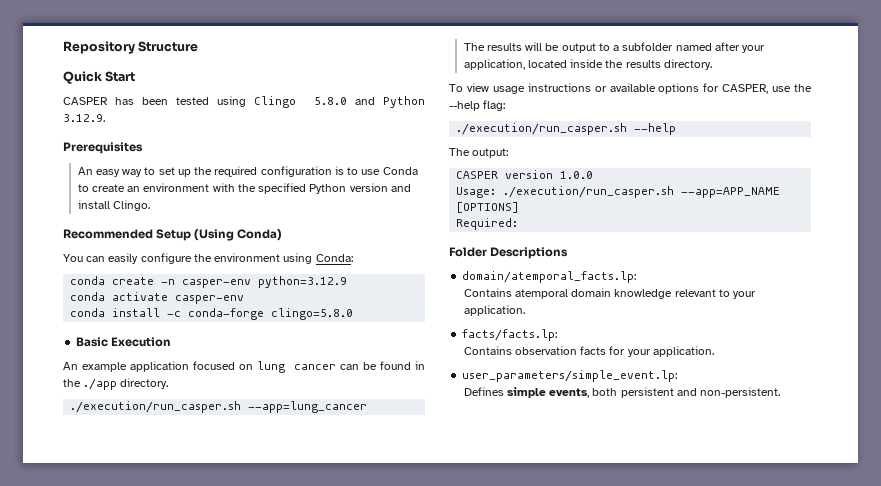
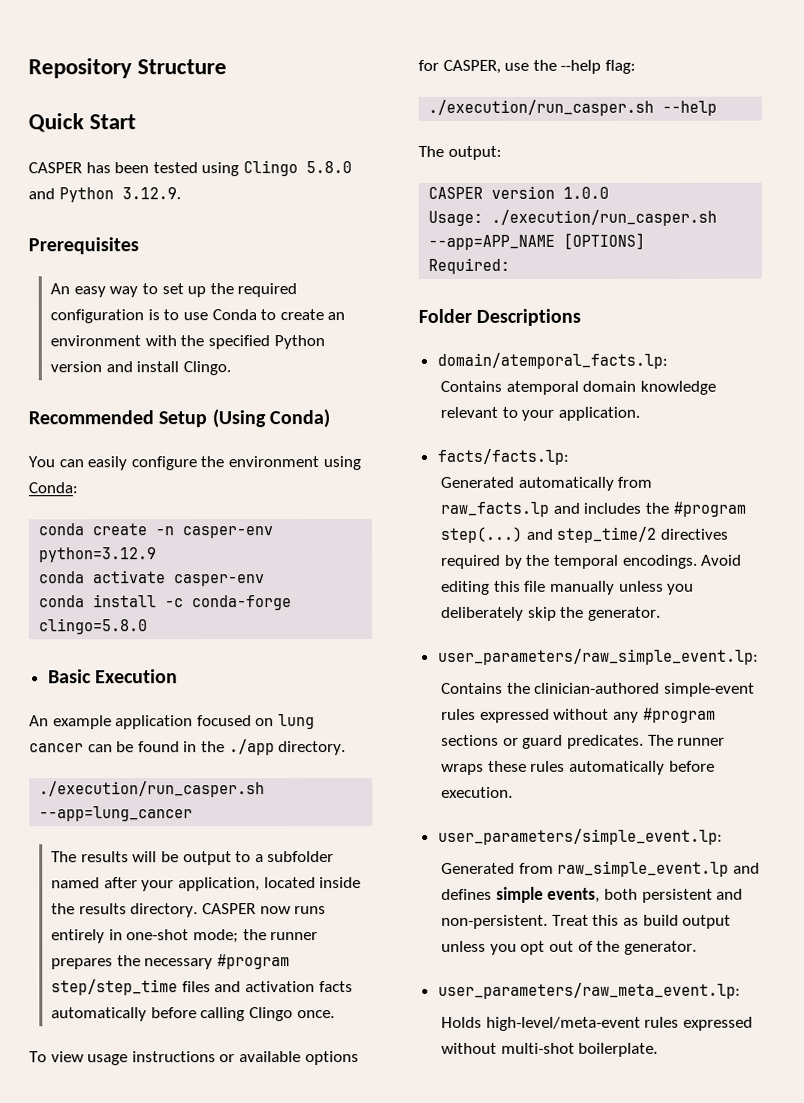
(712, 64) none -> [202,903,327,915] [51,929,319,944] [51,954,291,970] [51,979,353,996] [51,1007,335,1022] CASPER now runs entirely in one-shot mode; the runner prepares the necessary #program step/step_time files and activation facts automatically before calling Clingo once.
[463,346,714,357] [462,370,678,382] [463,387,504,396] Contains observation facts for your application. // user_parameters/simple_event.lp: // Defines -> [440,476,653,491] [440,501,746,517] [440,526,729,543] [441,554,743,569] [441,580,695,595] [441,606,662,621] [437,648,759,665] [441,682,756,697] [441,707,716,723] [441,734,726,749] [441,760,715,775] [441,786,514,798] [437,828,723,845] [441,860,761,877] [441,888,493,900] Generated automatically from raw_facts.lp and includes the #program step(...) and step_time/2 directives required by the temporal encodings. Avoid editing this file manually unless you deliberately skip the generator. // user_parameters/raw_simple_event.lp: // Contains the clinician-authored simple-event rules expressed without any #program sections or guard predicates. The runner wraps these rules automatically before execution. // user_parameters/simple_event.lp: // Generated from raw_simple_event.lp and defines
(781, 392) none -> [551,914,732,929] [441,940,697,955] [437,982,741,999] [441,1016,754,1031] [441,1042,659,1057] Treat this as build output unless you opt out of the generator. // user_parameters/raw_meta_event.lp: // Holds high-level/meta-event rules expressed without multi-shot boilerplate.

